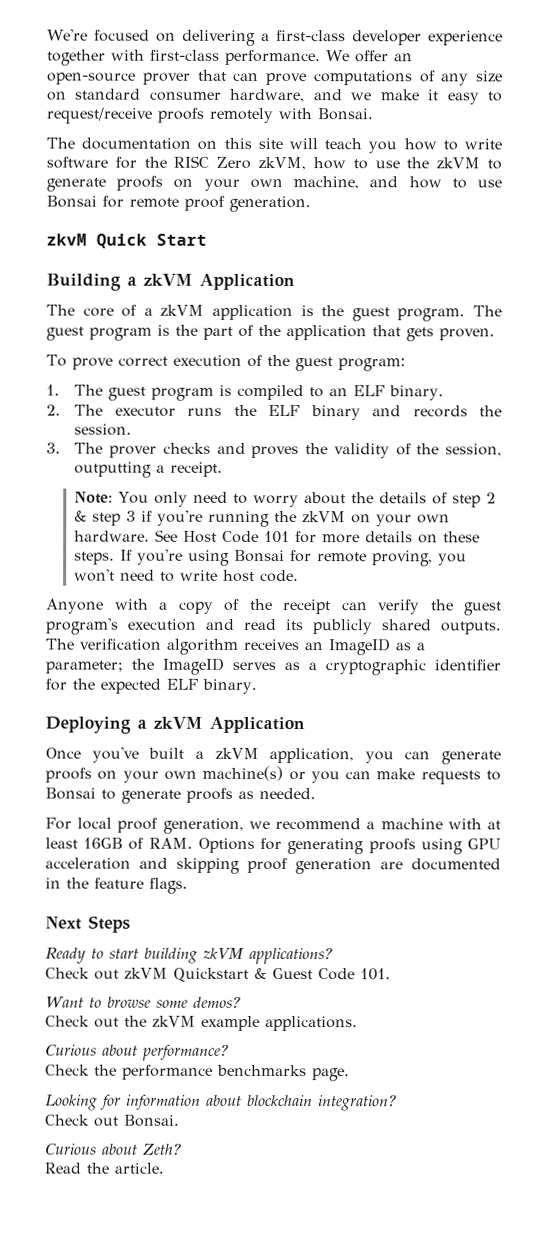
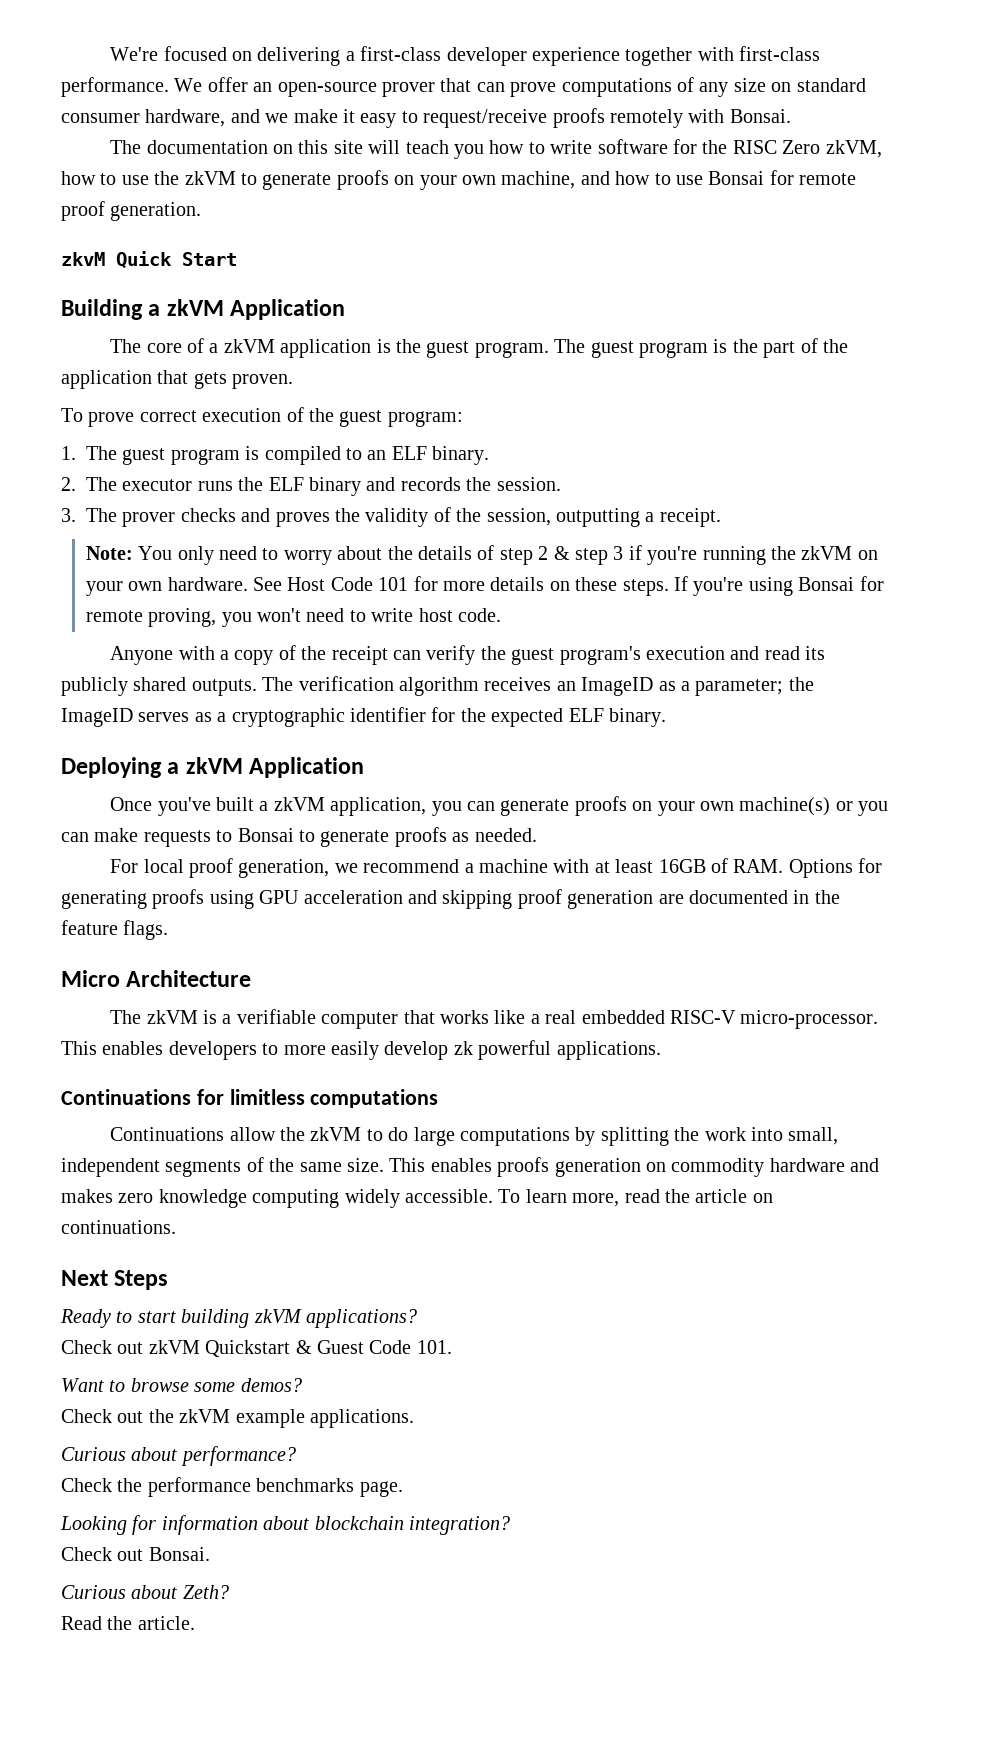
(188, 885) none -> [61,970,252,987] [110,1009,879,1029] [61,1040,661,1060] [61,1089,439,1108] [110,1127,839,1146] [61,1157,880,1177] [61,1189,773,1208] [61,1220,176,1234] // Micro Architecture // The zkVM is a verifiable computer that works like a real embedded RISC-V micro-processor. This enables developers to more easily develop zk powerful applications. // Continuations for limitless computations // Continuations allow the zkVM to do large computations by splitting the work into small, independent segments of the same size. This enables proofs generation on commodity hardware and makes zero knowledge computing widely accessible. To learn more, read the article on continuations.

